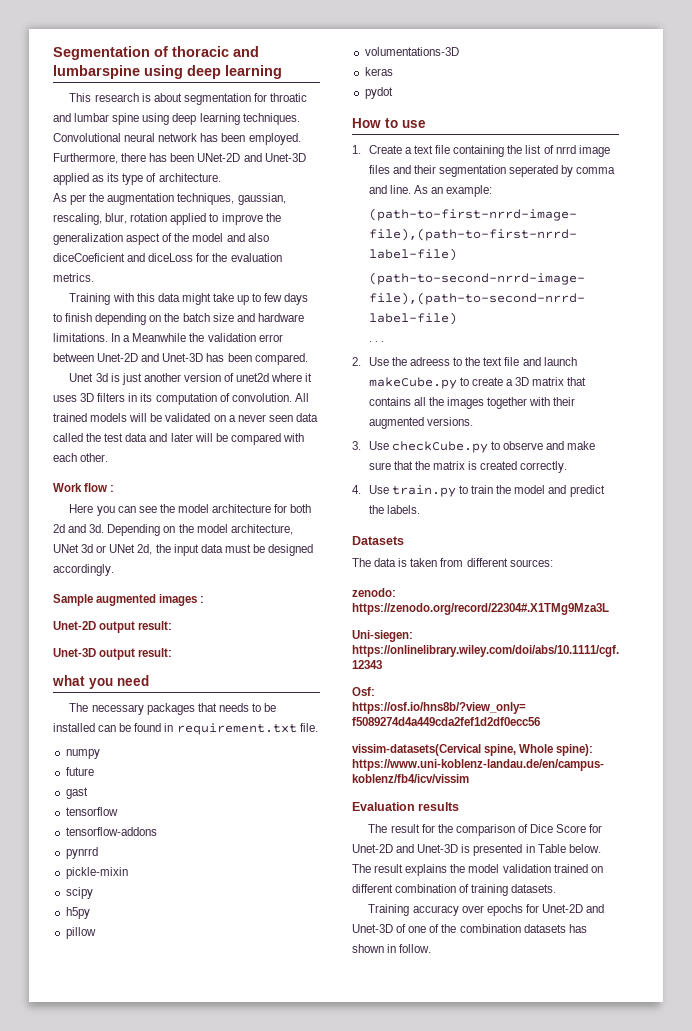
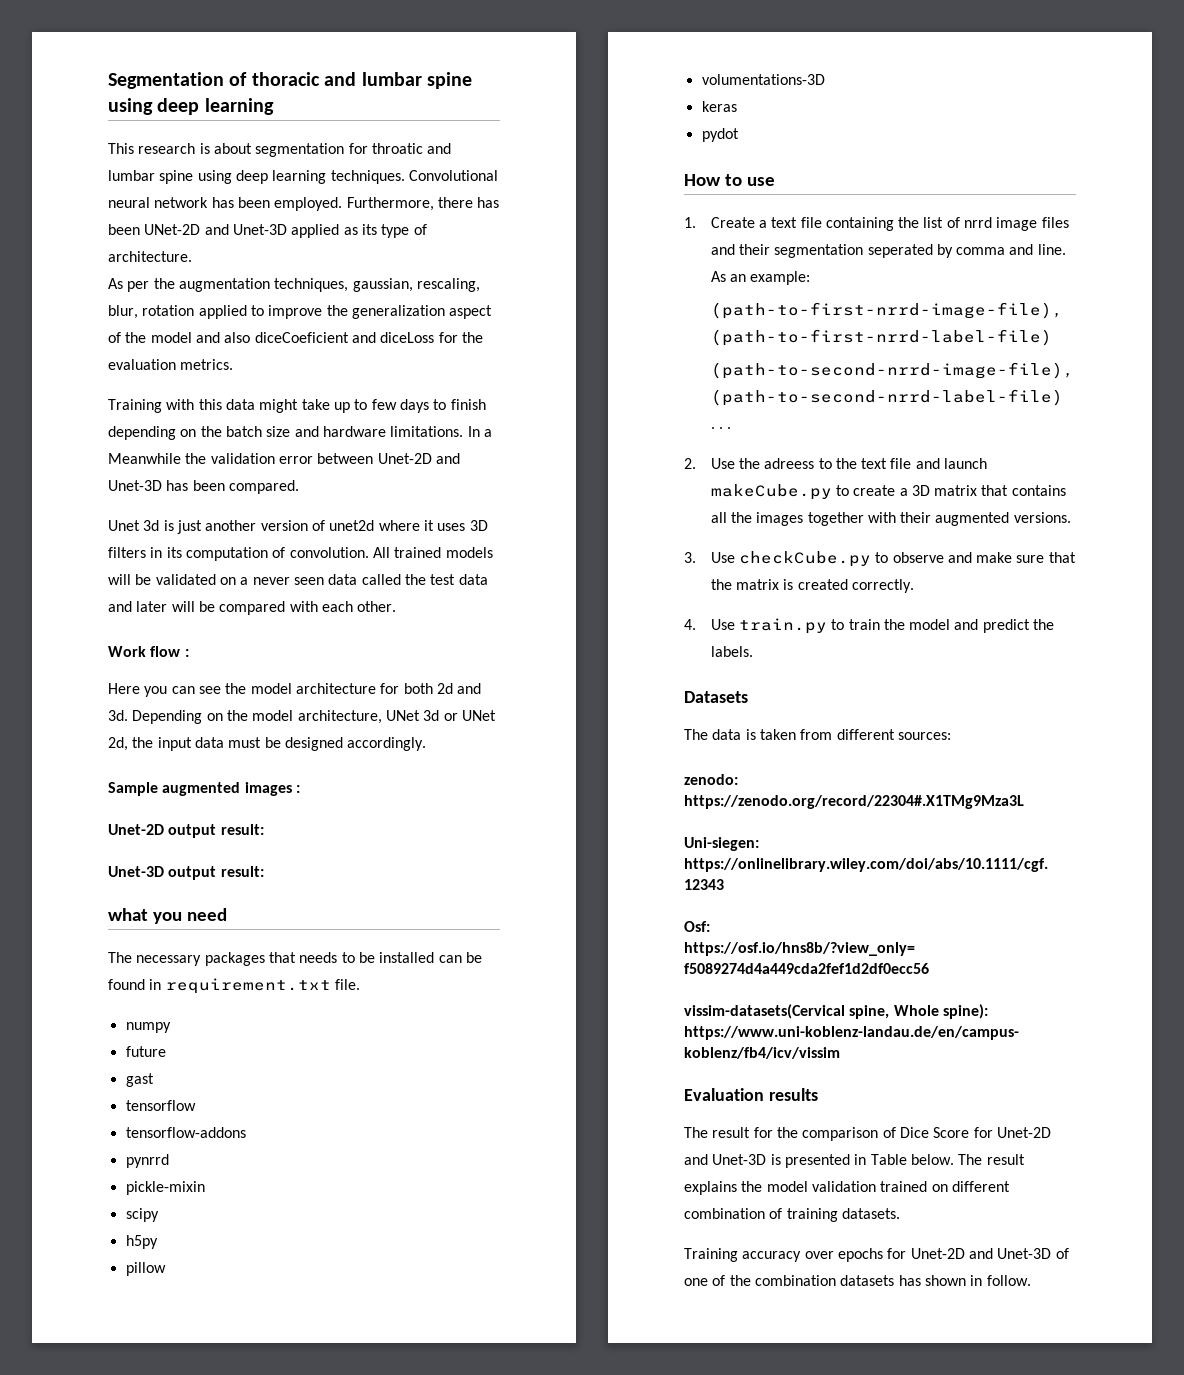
[53,65,140,79] lumbarspine -> [361,72,472,89] lumbar spine

